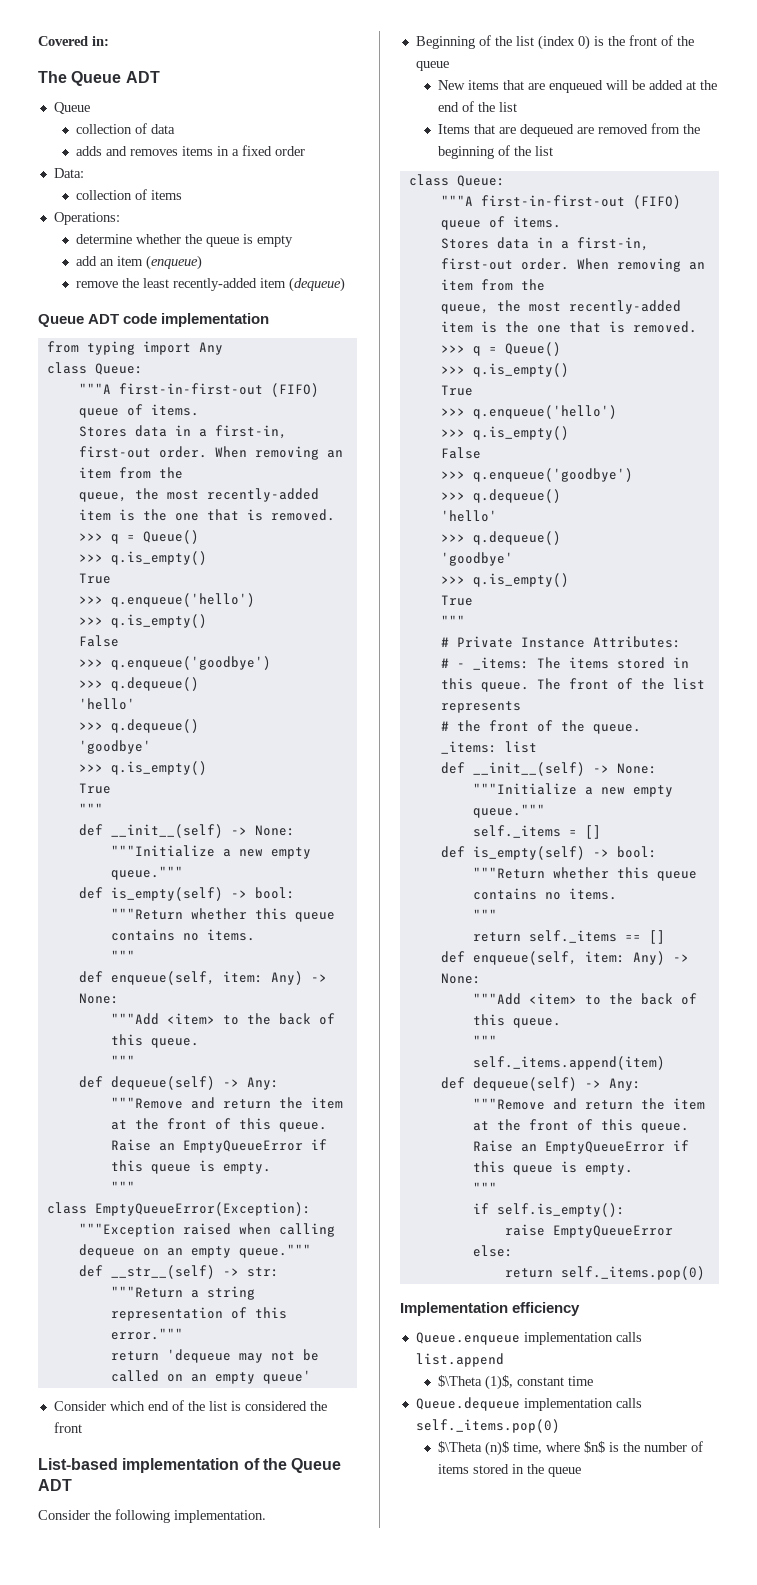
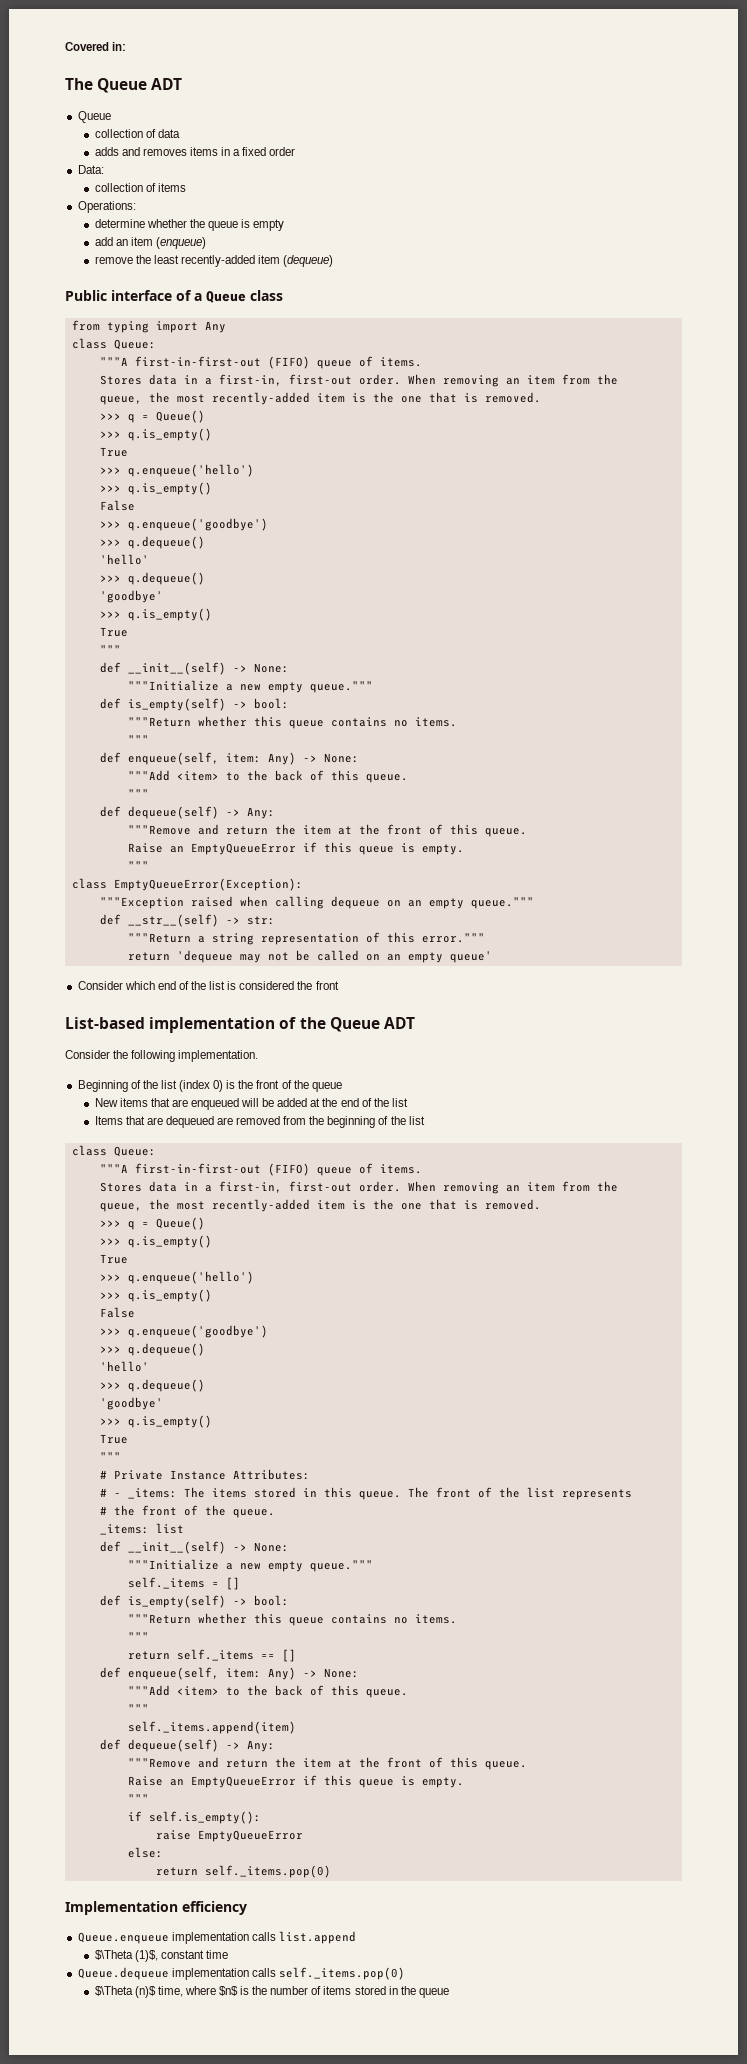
[38,313,270,327] Queue ADT code implementation -> [65,290,283,303] Public interface of a Queue class

